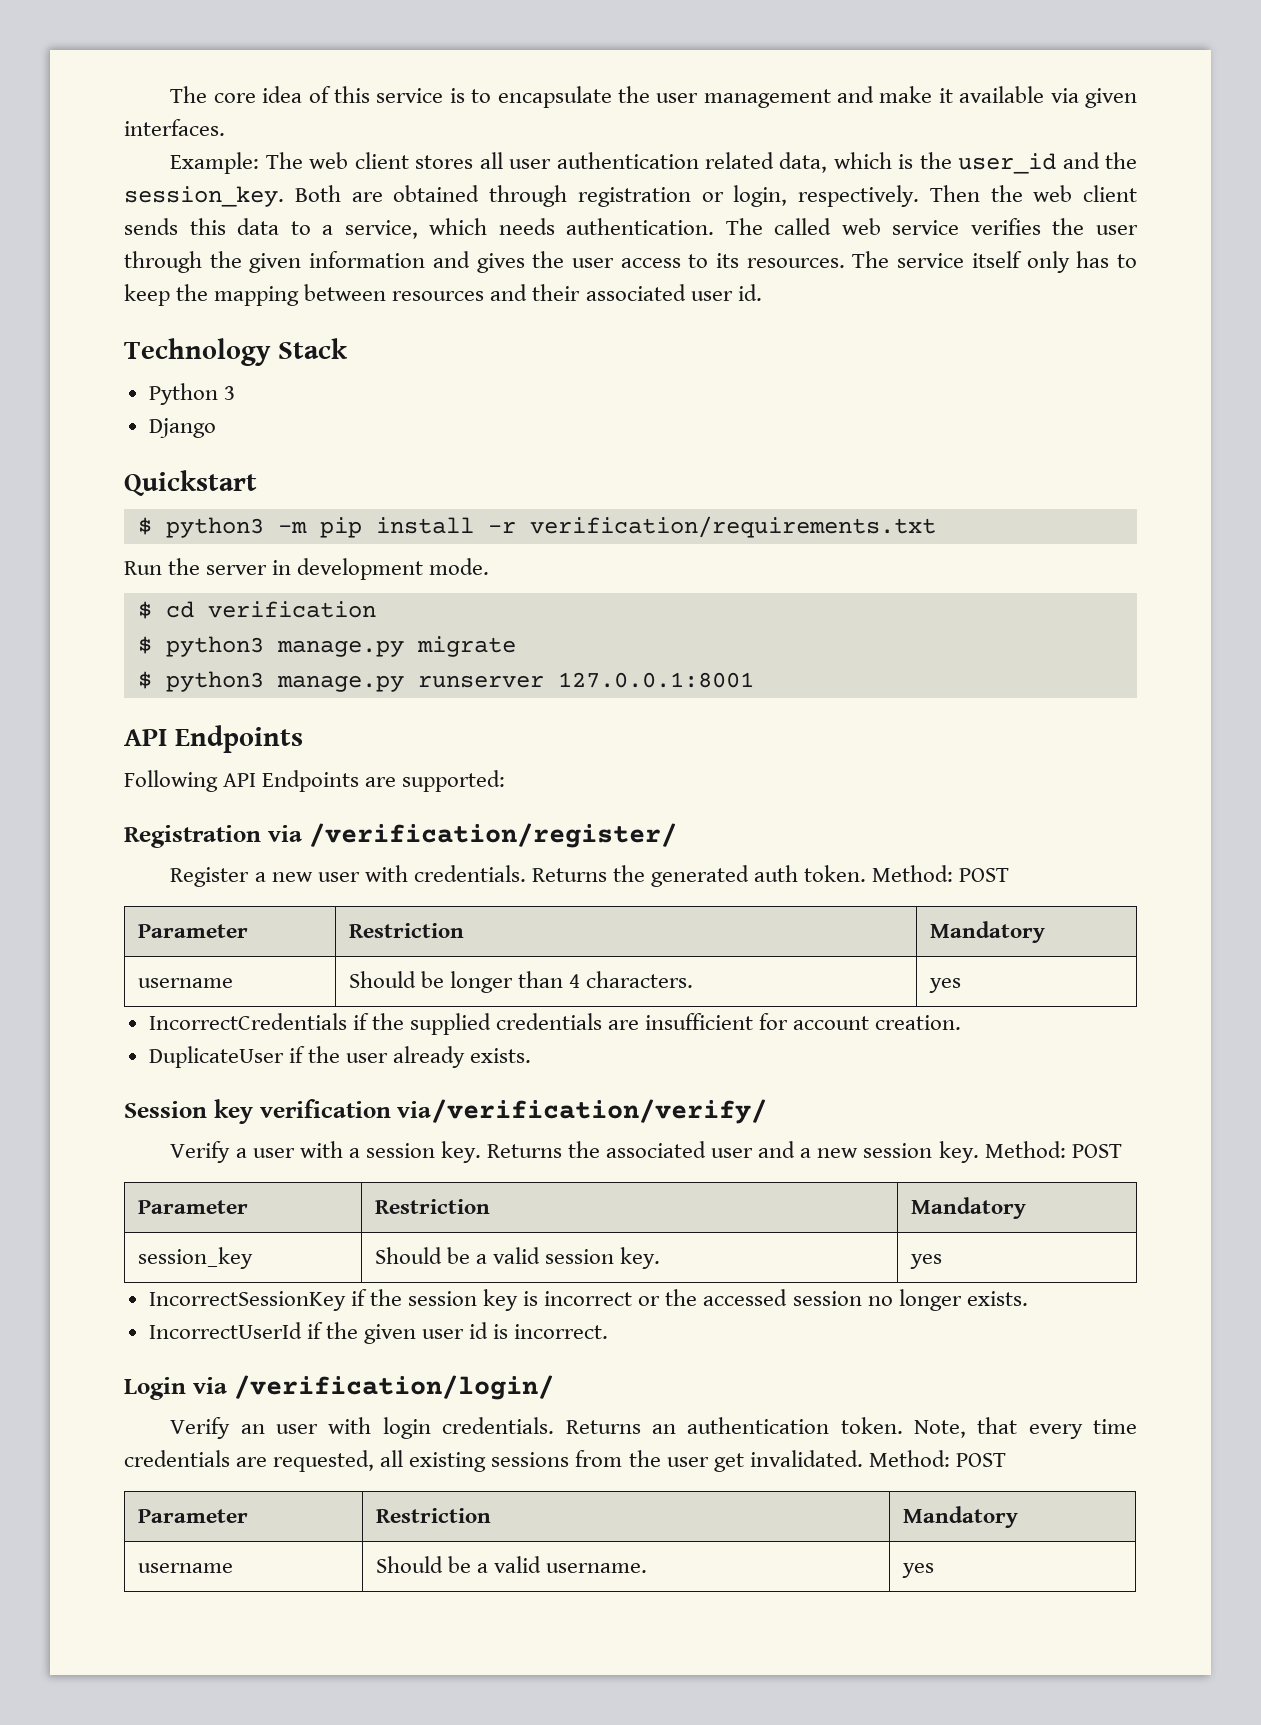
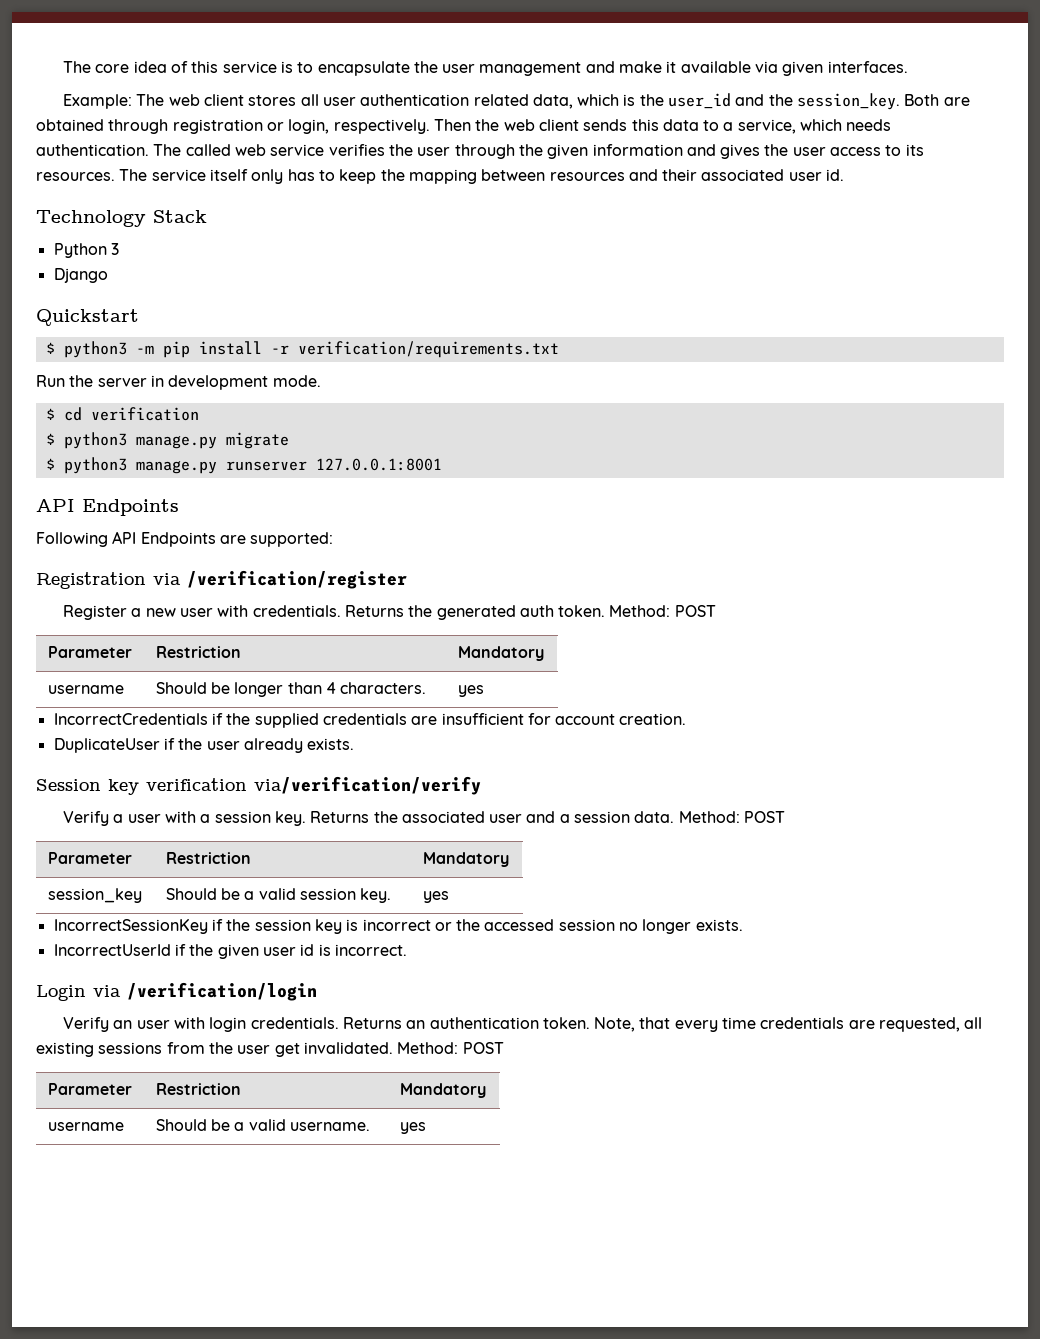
[308,823,677,848] /verification/register/ -> [187,570,407,589] /verification/register
[397,1099,768,1124] via/verification/verify/ -> [254,776,481,795] via/verification/verify
[817,1141,979,1163] new session key. -> [574,811,675,823] session data.
[233,1375,554,1400] /verification/login/ -> [127,982,317,1001] /verification/login

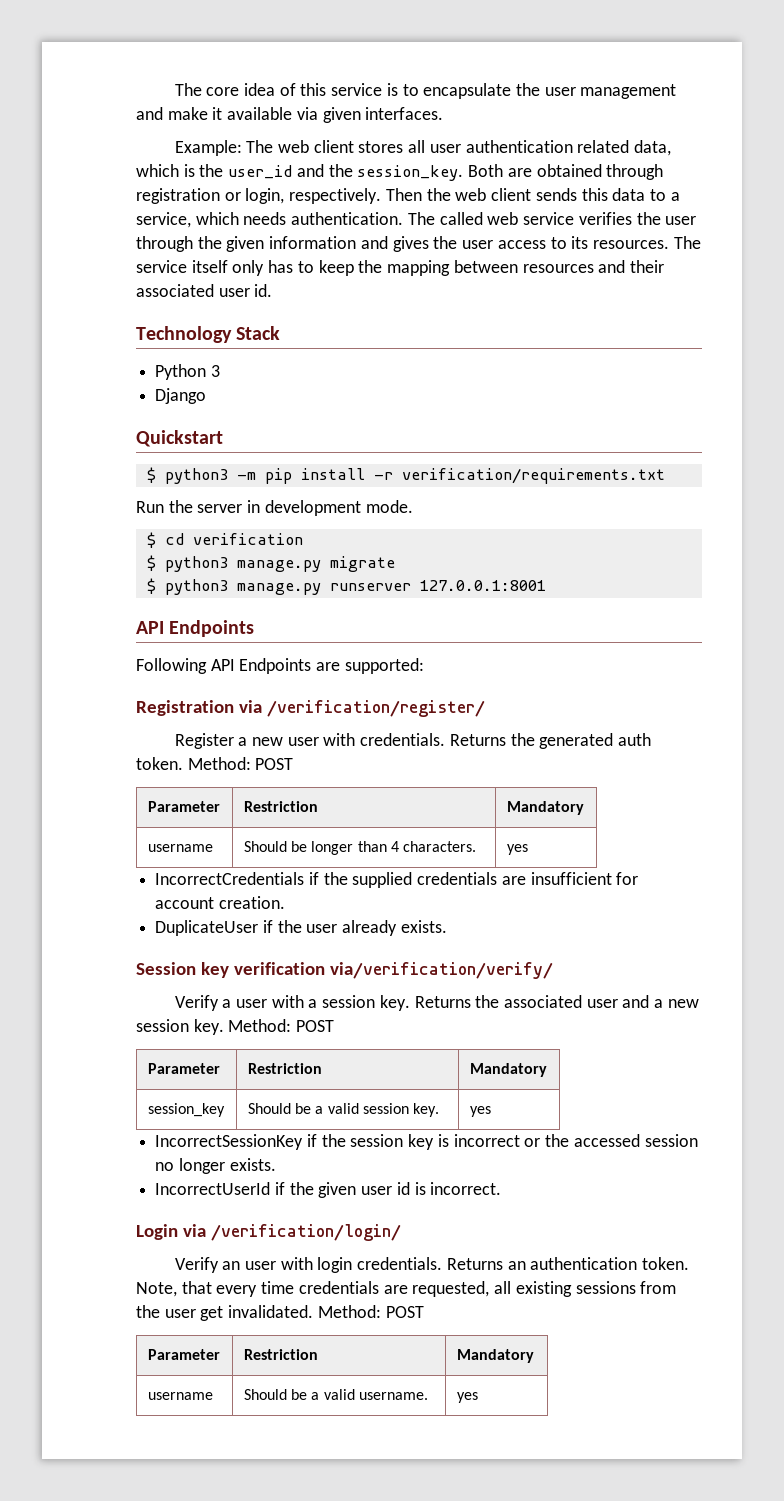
[187,570,407,589] /verification/register -> [266,700,485,717] /verification/register/
[254,776,481,795] via/verification/verify -> [329,962,553,979] via/verification/verify/
[574,811,675,823] session data. -> [667,999,699,1008] [136,1019,224,1035] new session key.
[127,982,317,1001] /verification/login -> [210,1224,401,1241] /verification/login/

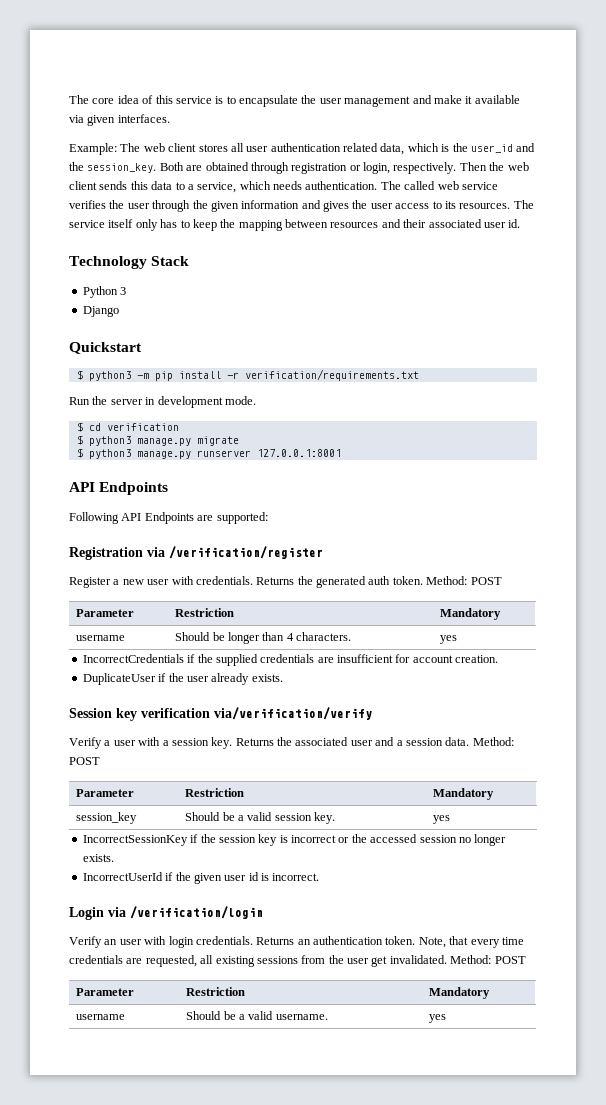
[266,700,485,717] /verification/register/ -> [169,546,323,559] /verification/register
[329,962,553,979] via/verification/verify/ -> [214,707,372,720] via/verification/verify
[667,999,699,1008] [136,1019,224,1035] new session key. -> [405,737,470,746] session data.
[210,1224,401,1241] /verification/login/ -> [130,906,263,919] /verification/login

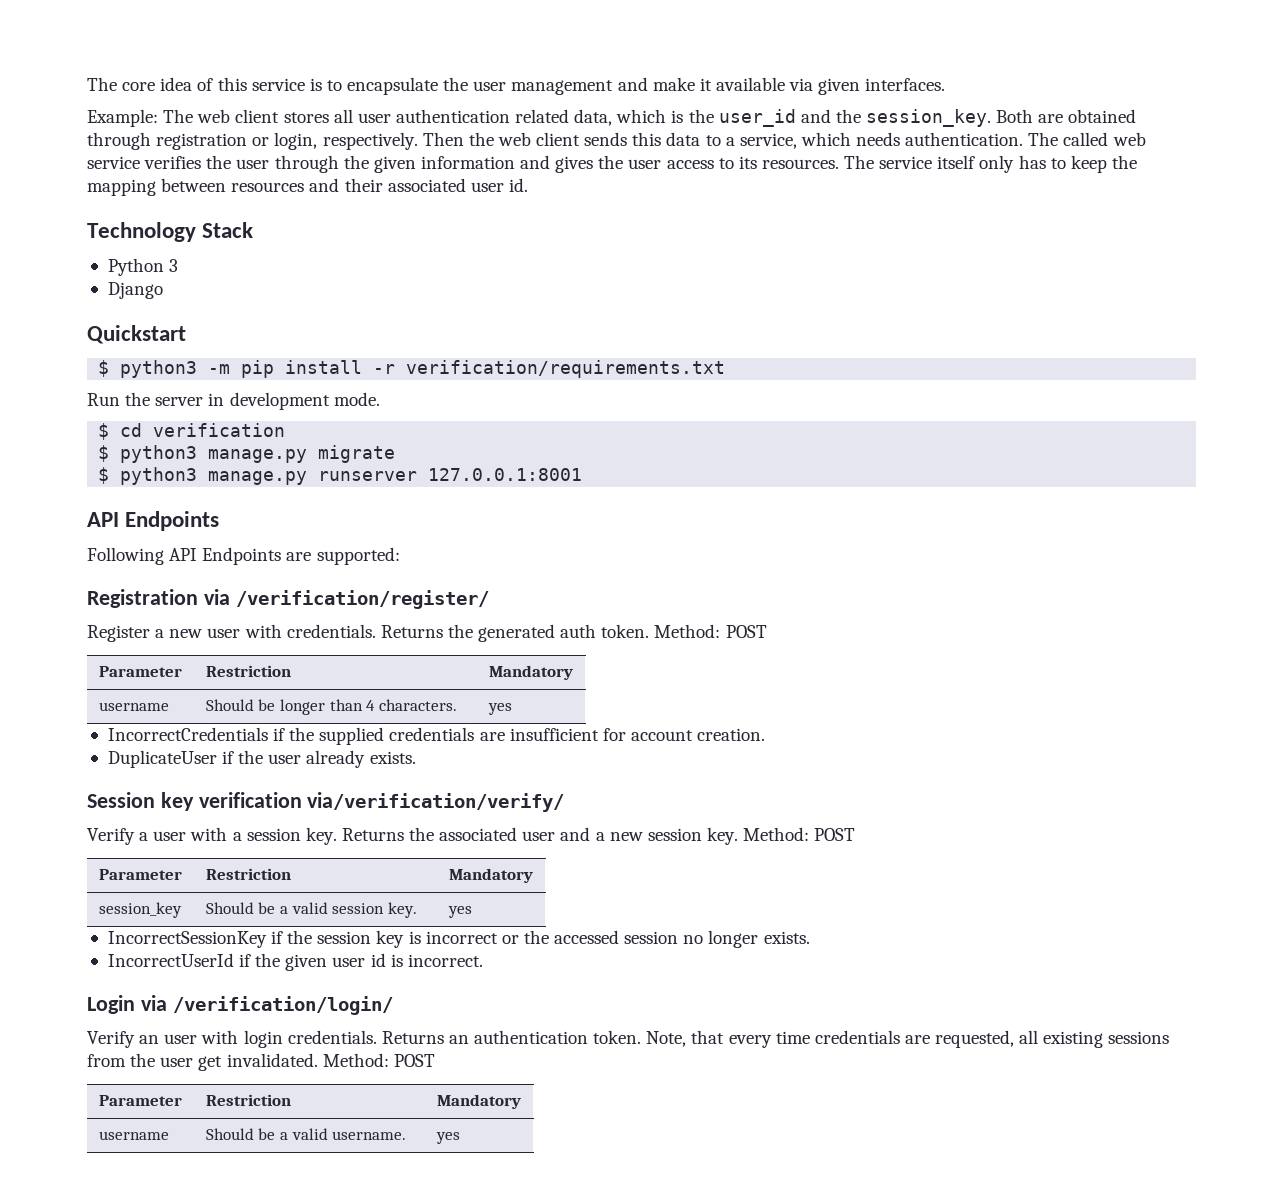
[169,546,323,559] /verification/register -> [235,590,489,609] /verification/register/
[214,707,372,720] via/verification/verify -> [307,792,565,812] via/verification/verify/
[405,737,470,746] session data. -> [609,827,738,845] new session key.
[130,906,263,919] /verification/login -> [172,996,393,1015] /verification/login/

